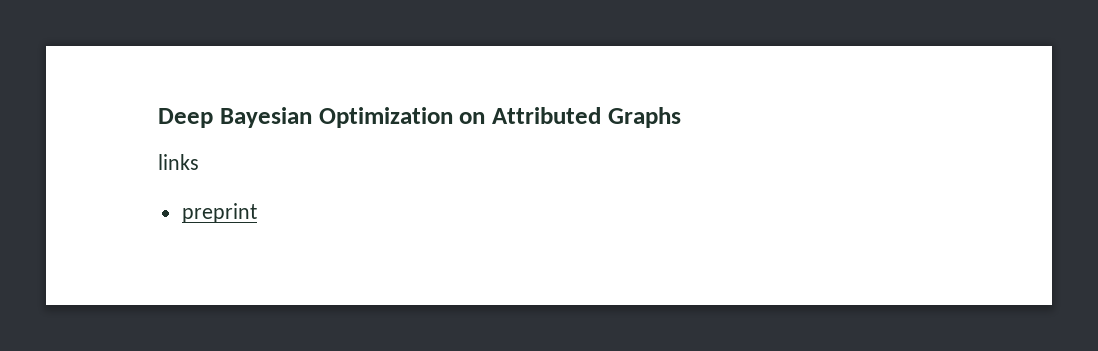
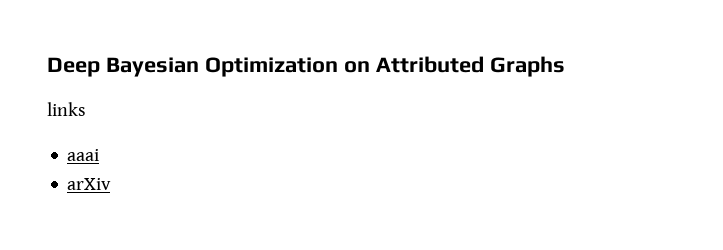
[181,203,257,223] preprint -> [67,149,100,161] [67,178,112,190] aaai // arXiv

